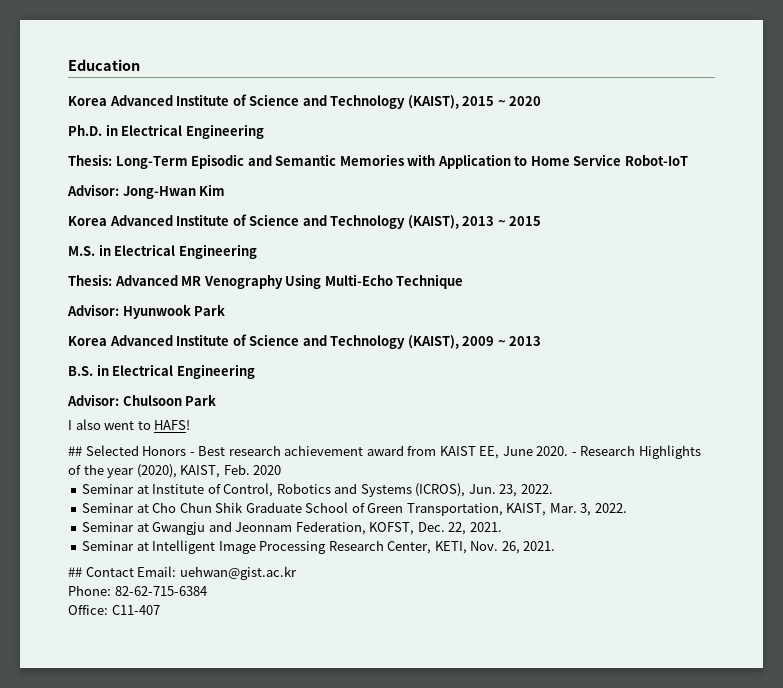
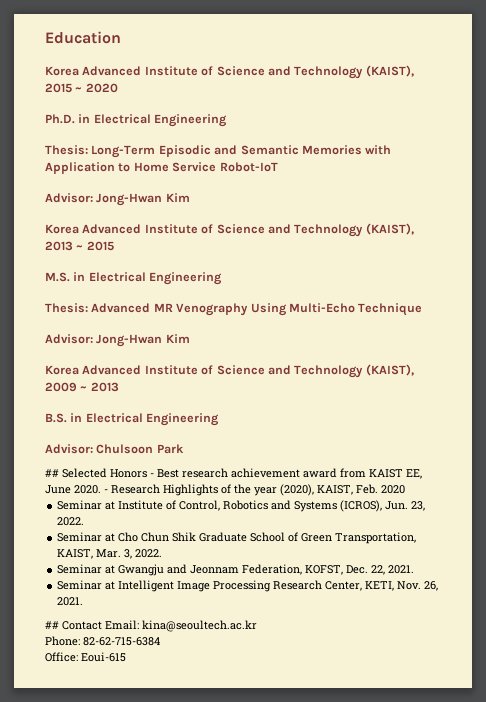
[122,304,226,319] Hyunwook Park -> [96,334,190,347] Jong-Hwan Kim
[68,419,191,430] // I also went to HAFS! -> (184, 449) none
[179,566,297,580] uehwan@gist.ac.kr -> [142,620,257,632] kina@seoultech.ac.kr
[111,605,160,615] C11-407 -> [81,652,126,662] Eoui-615

